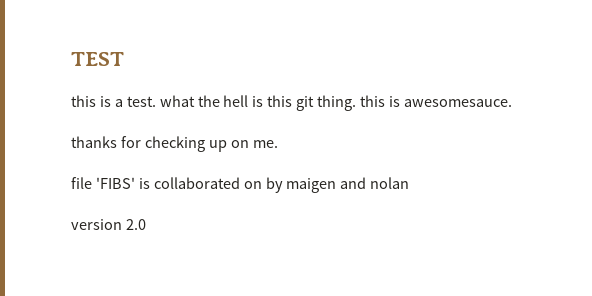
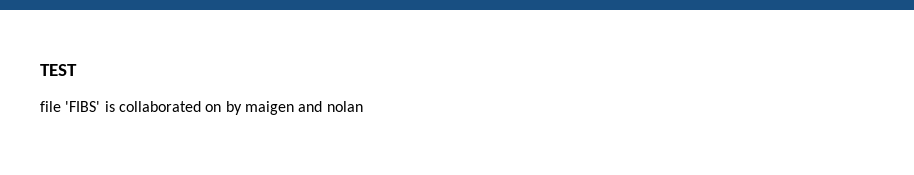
[71,95,512,111] [71,136,278,152] // this is a test. what the hell is this git thing. this is awesomesauce. // thanks for checking up on me. -> (77, 70) none
[71,219,146,230] // version 2.0 -> (363, 106) none

